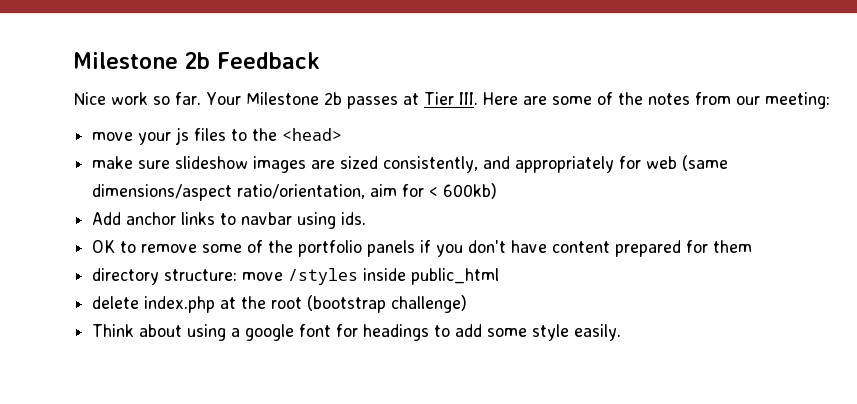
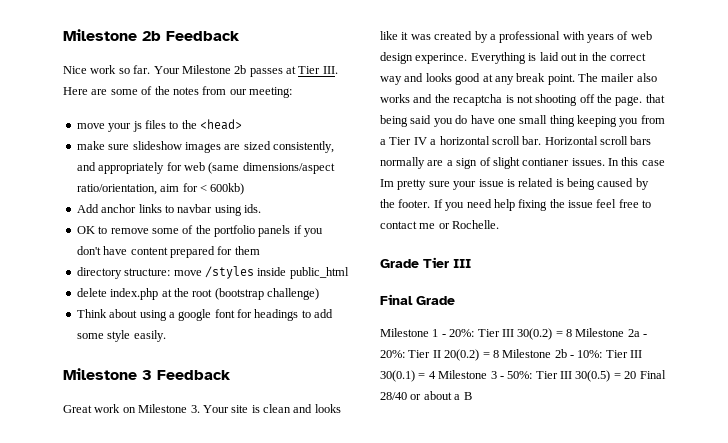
(622, 332) none -> [63,368,231,380] [63,404,341,413] [380,31,652,43] [380,52,646,64] [380,73,657,85] [380,94,665,106] [380,115,665,127] [380,136,652,145] [380,157,665,169] [380,178,649,190] [380,199,652,211] [380,220,500,229] [380,257,471,268] [380,294,455,305] [380,328,648,340] [380,349,643,361] [380,370,666,382] [380,391,472,400] // Milestone 3 Feedback // Great work on Milestone 3. Your site is clean and looks like it was created by a professional with years of web design experince. Everything is laid out in the correct way and looks good at any break point. The mailer also works and the recaptcha is not shooting off the page. that being said you do have one small thing keeping you from a Tier IV a horizontal scroll bar. Horizontal scroll bars normally are a sign of slight contianer issues. In this case Im pretty sure your issue is related is being caused by the footer. If you need help fixing the issue feel free to contact me or Rochelle. // Grade Tier III // Final Grade // Milestone 1 - 20%: Tier III 30(0.2) = 8 Milestone 2a - 20%: Tier II 20(0.2) = 8 Milestone 2b - 10%: Tier III 30(0.1) = 4 Milestone 3 - 50%: Tier III 30(0.5) = 20 Final 28/40 or about a B

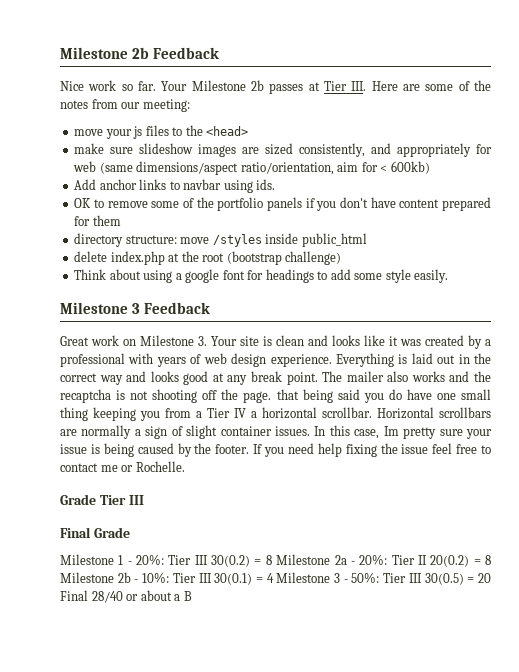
[415,53,468,64] experince. -> [270,354,332,367] experience.
[491,136,652,145] [380,157,444,169] scroll bar. Horizontal scroll bars normally are -> [322,407,491,419] [60,425,132,439] scrollbar. Horizontal scrollbars are normally
[522,158,570,166] contianer -> [220,426,272,436] container
[641,160,665,166] case -> [354,429,380,439] case,
[518,178,564,187] related is -> (100, 449) none

